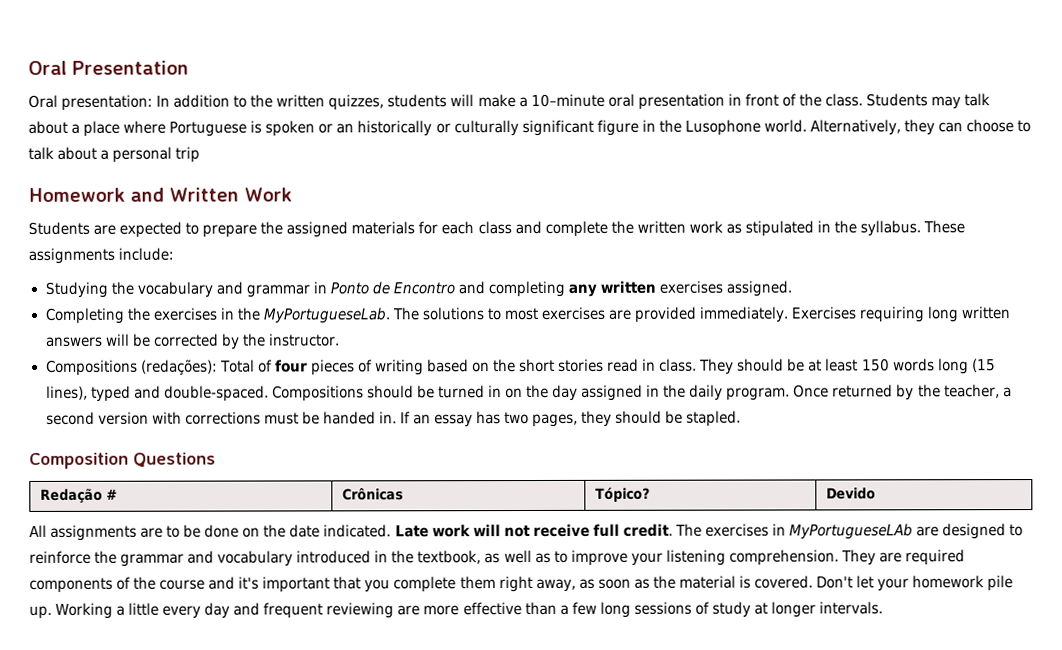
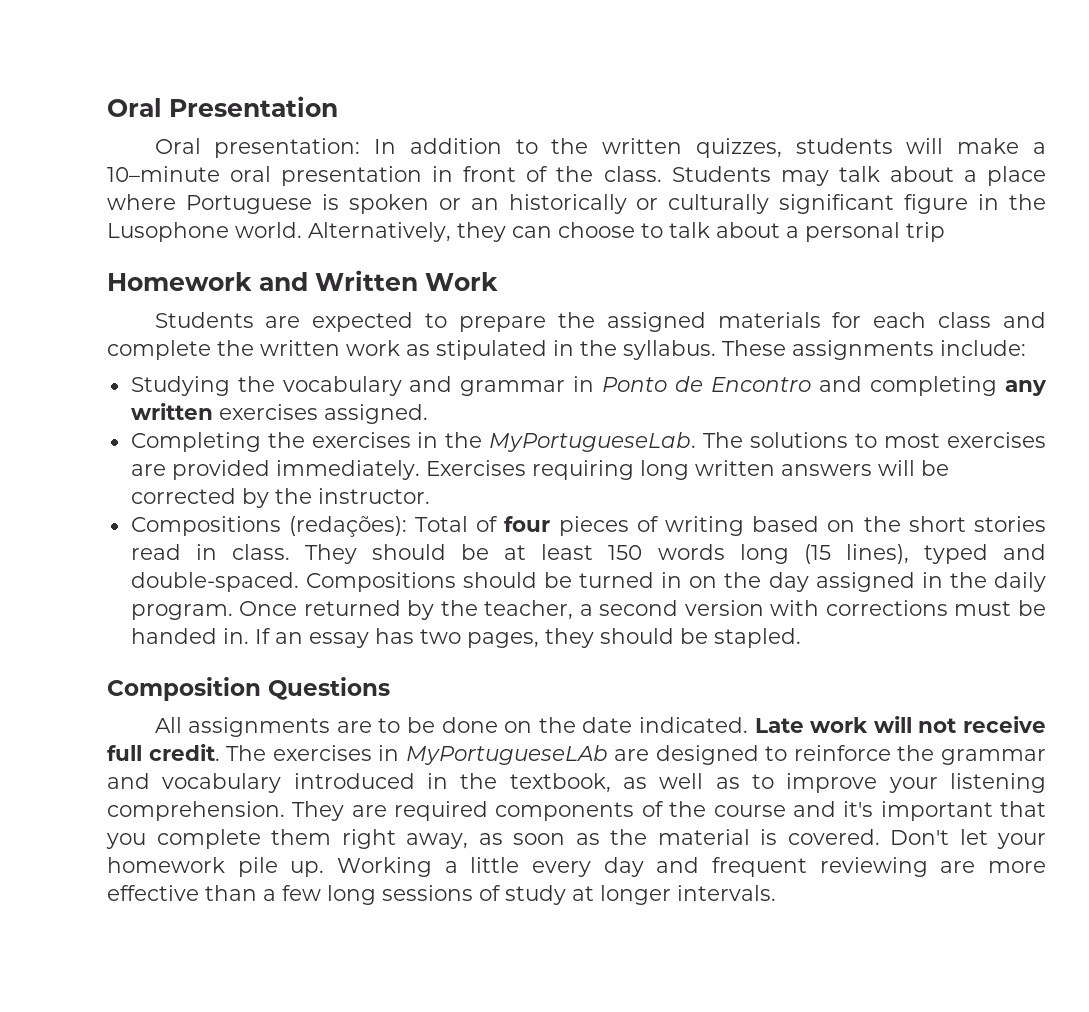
[39,488,118,503] [341,487,404,501] [594,486,650,502] [825,487,876,500] // Redação # | Crônicas | Tópico? | Devido -> (390, 688) none

